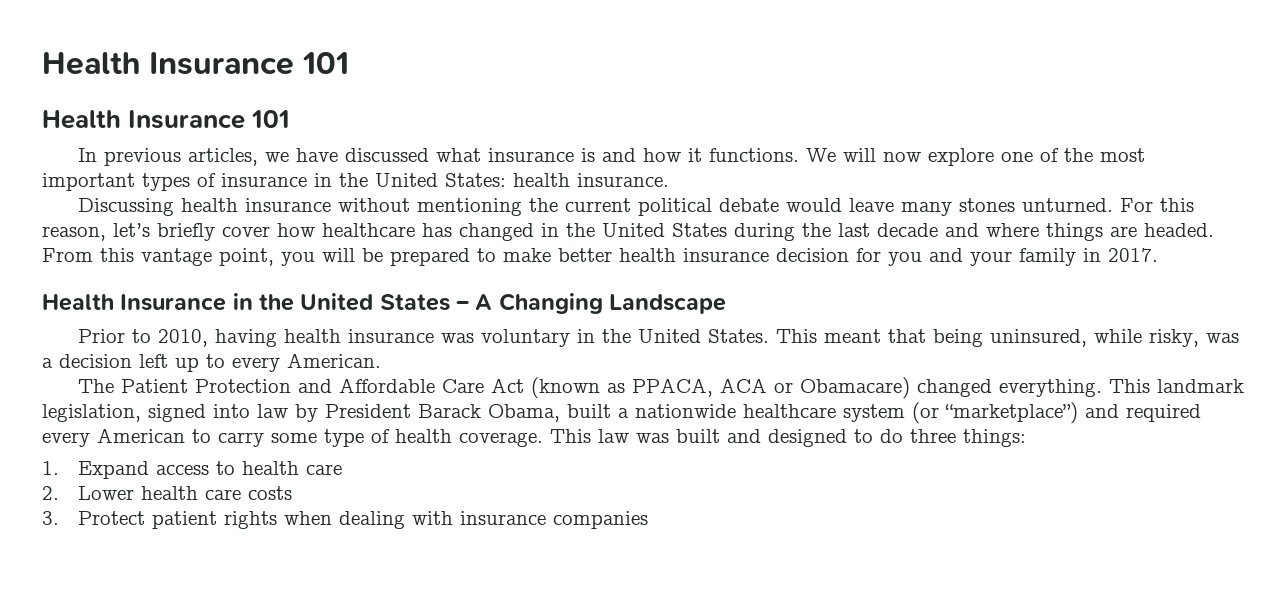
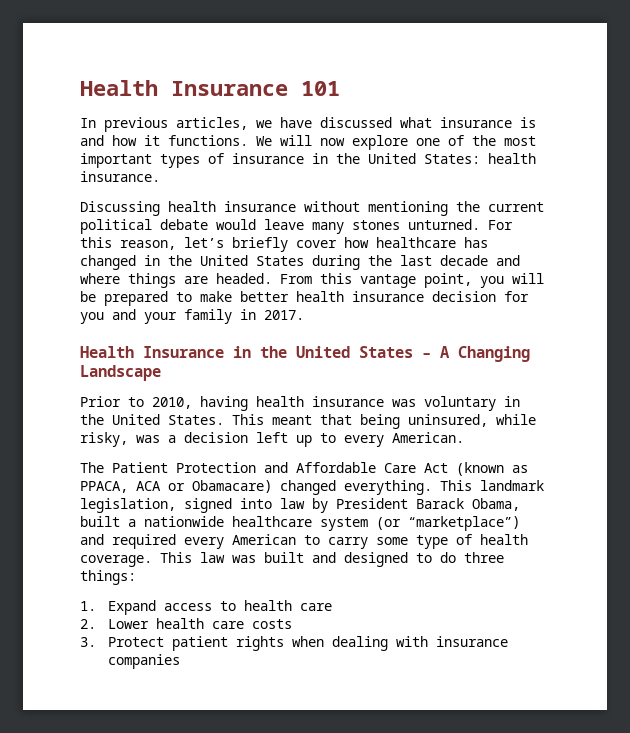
[42,52,349,75] [42,110,291,129] Health Insurance 101 // Health Insurance 101 -> [80,80,340,96] Health Insurance 101

